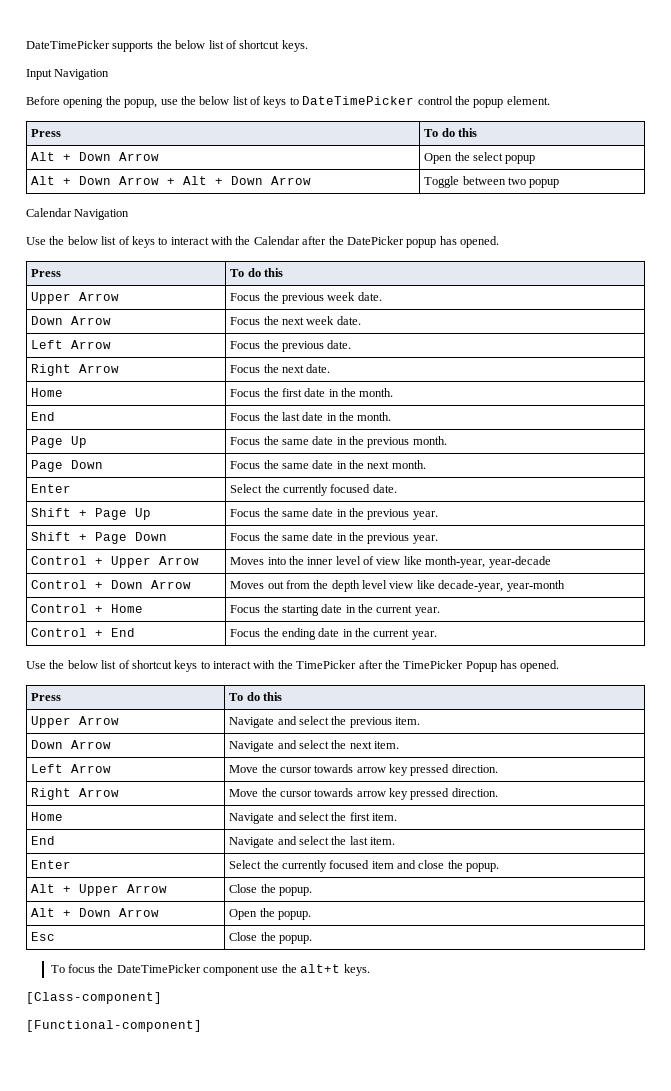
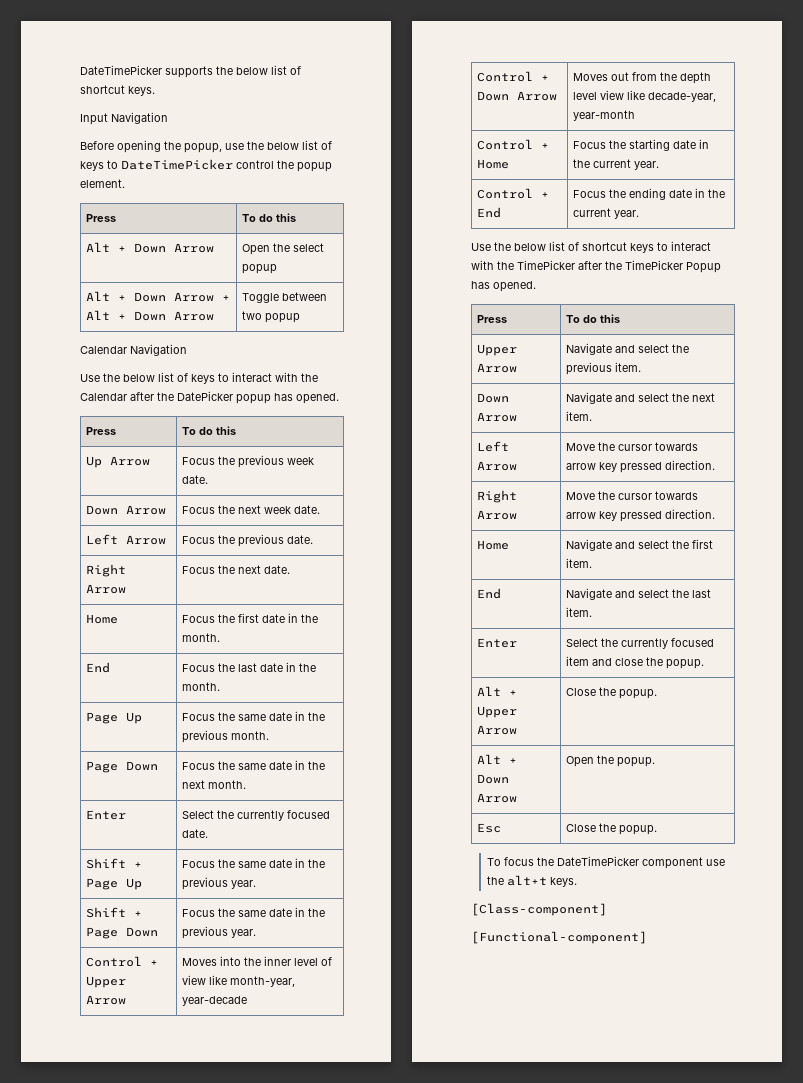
[31,292,72,304] Upper -> [86,456,103,468] Up

